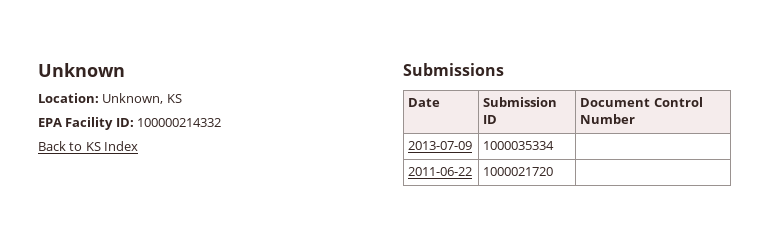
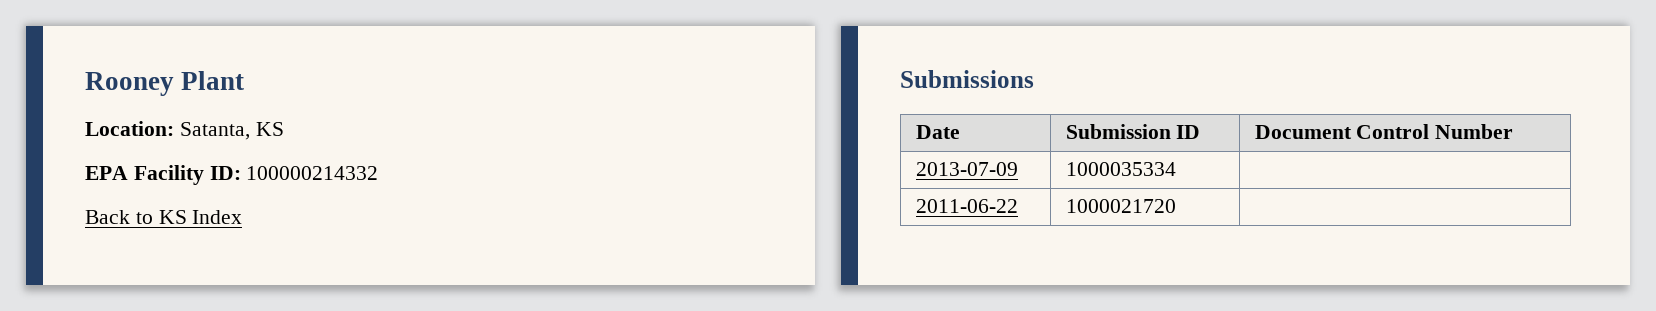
[38,63,125,77] Unknown -> [85,71,245,96] Rooney Plant
[102,93,164,104] Unknown, -> [179,122,250,140] Satanta,

